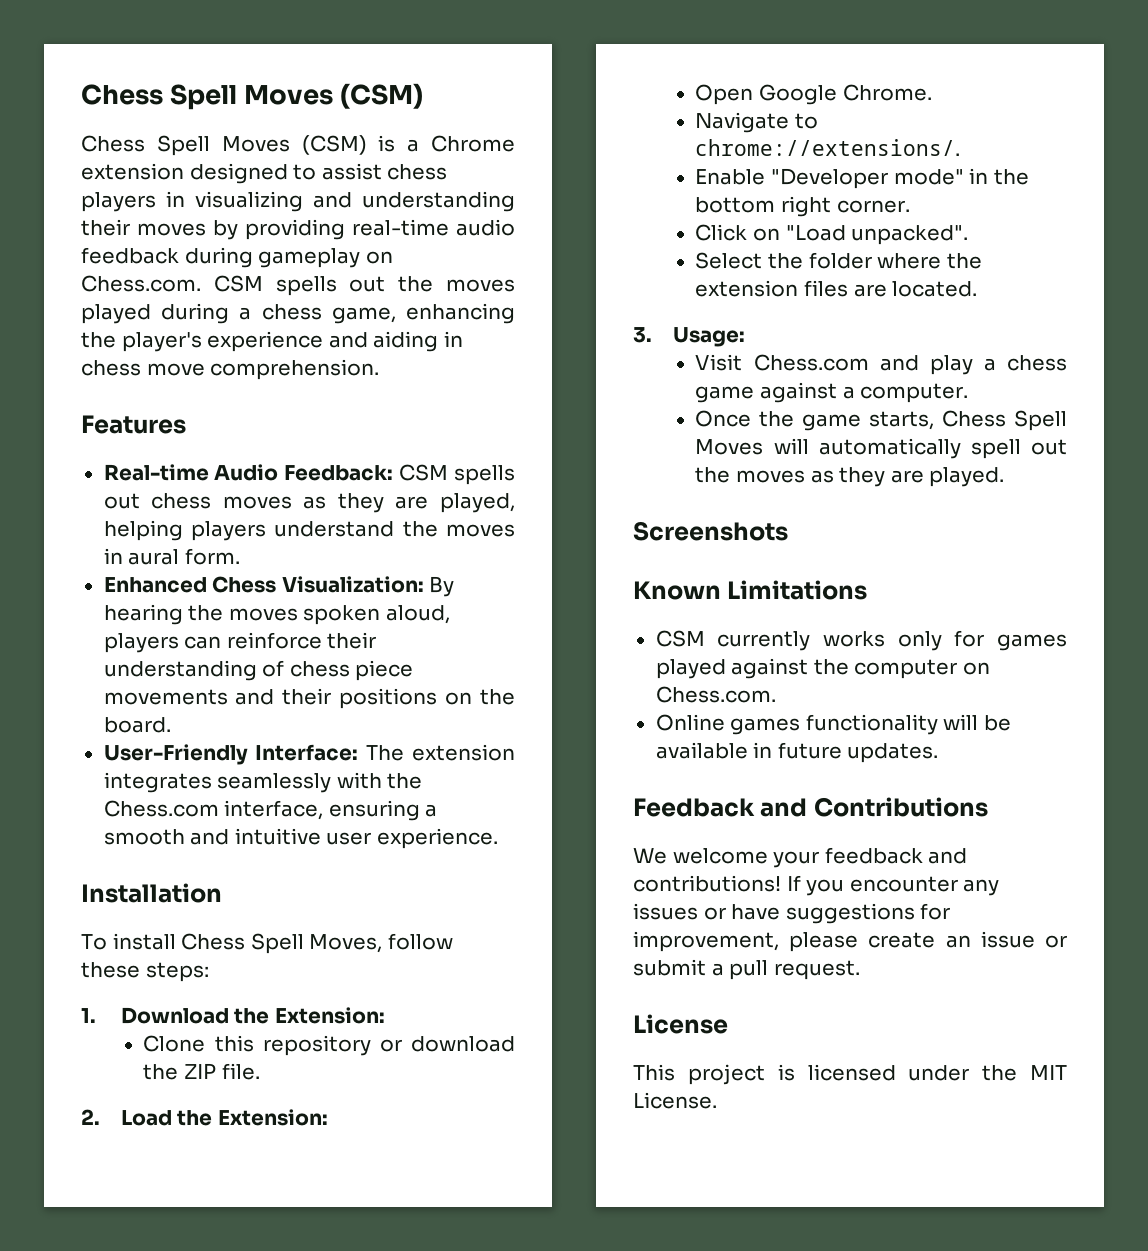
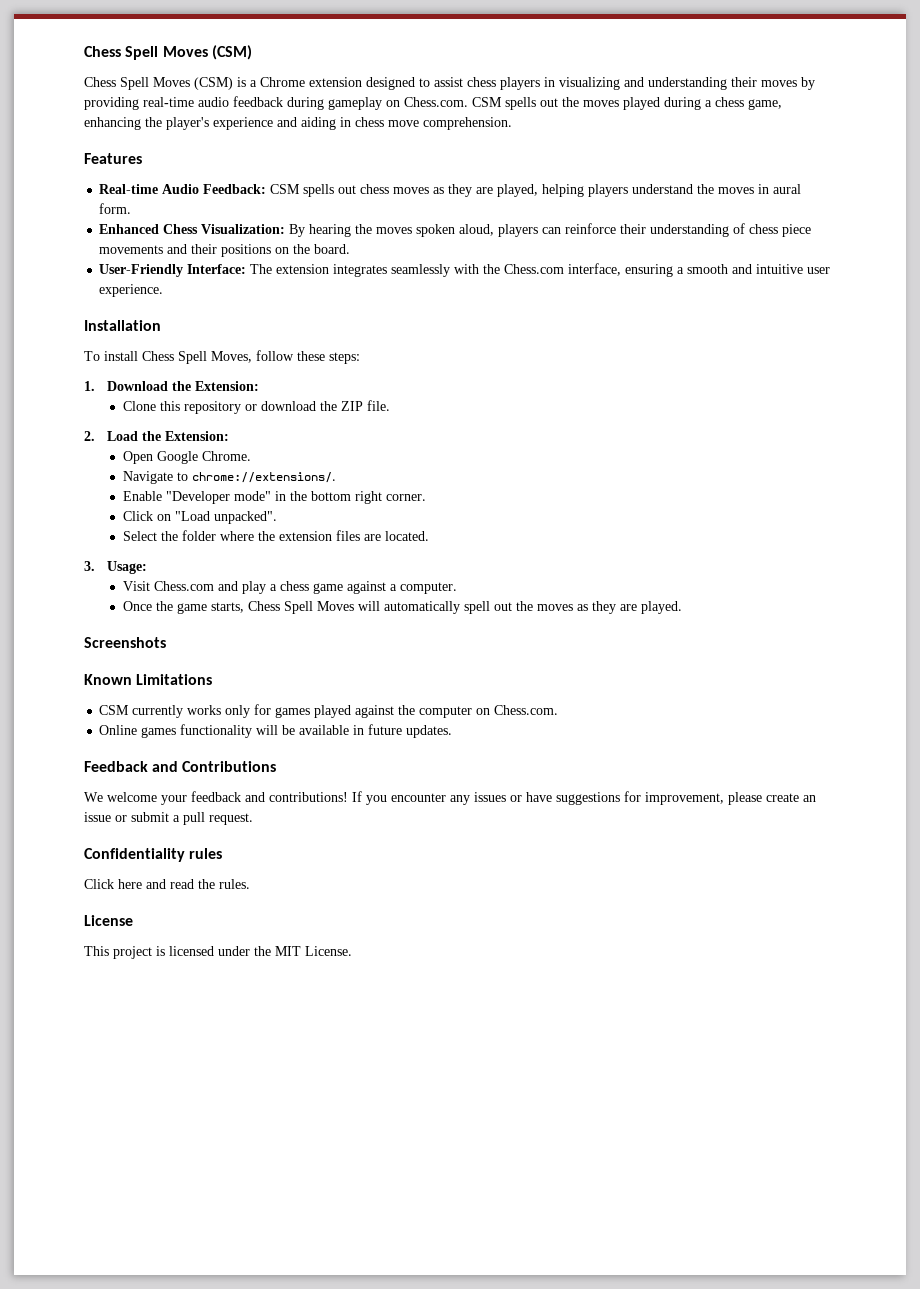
(860, 970) none -> [84,848,223,862] [84,879,250,889] // Confidentiality rules // Click here and read the rules.

